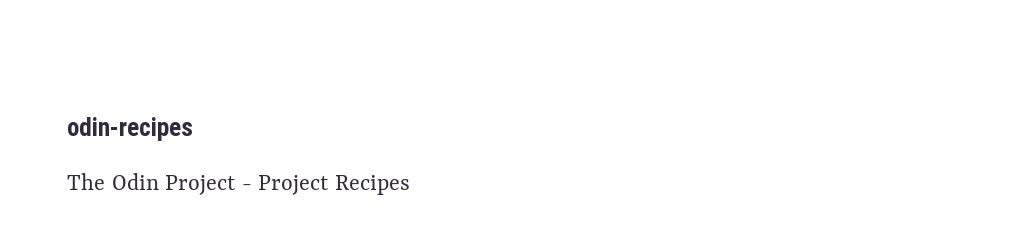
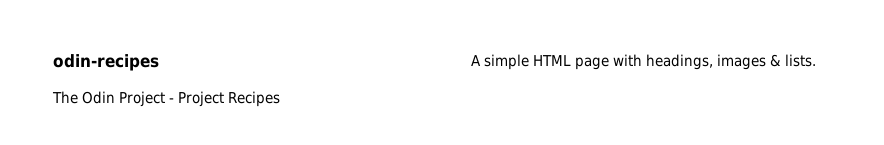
(411, 185) none -> [471,54,816,70] // A simple HTML page with headings, images & lists.

